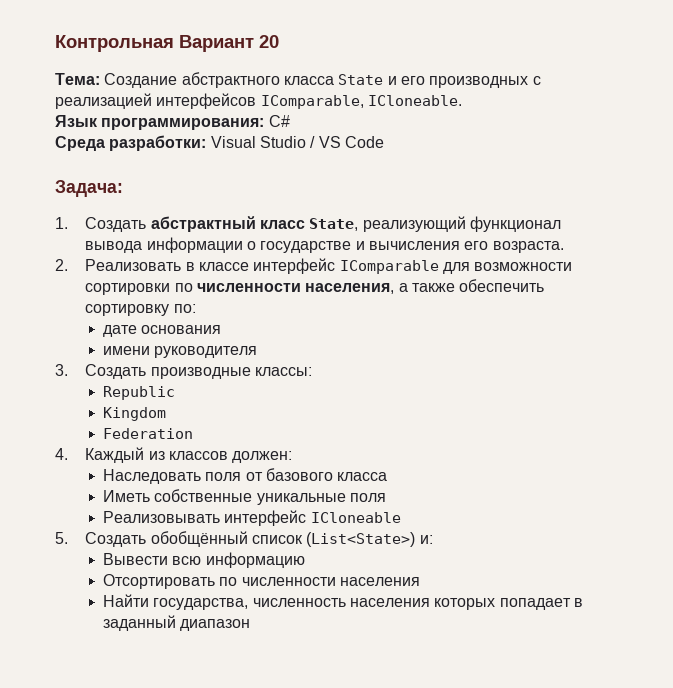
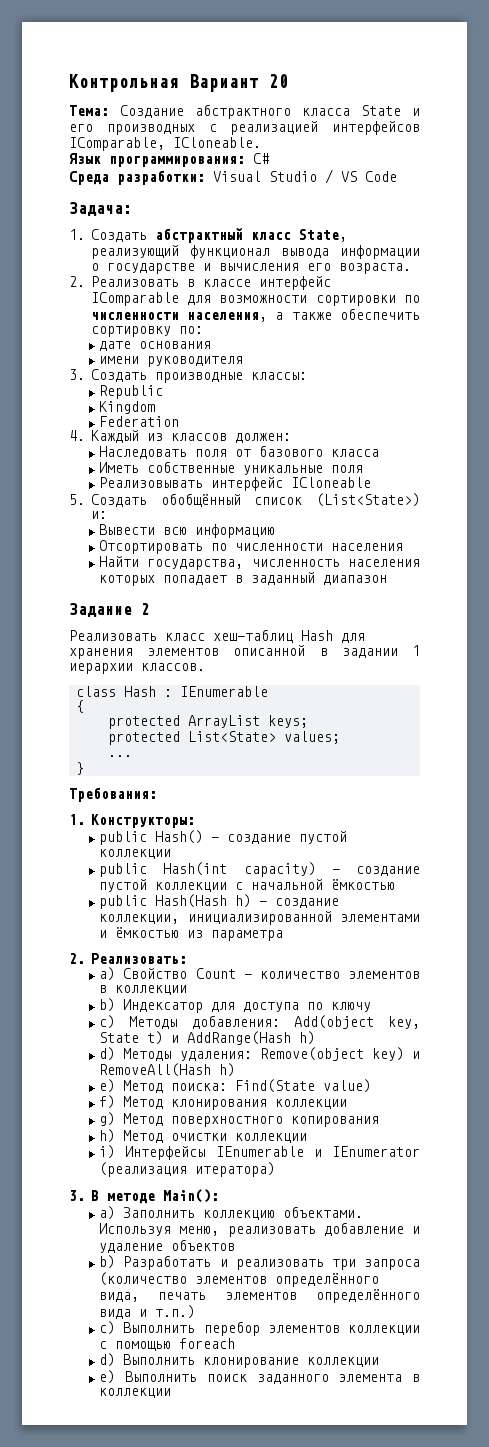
(251, 625) none -> [69,603,150,617] [69,629,365,643] [69,645,420,659] [69,663,205,674] [75,686,268,697] [75,700,84,713] [107,715,308,729] [107,731,340,745] [107,755,132,757] [75,762,84,775] [69,787,157,802] [69,814,195,828] [99,830,348,845] [99,849,172,859] [99,862,420,877] [99,879,396,892] [99,894,340,909] [99,911,420,925] [99,927,284,941] [69,953,187,964] [99,967,420,981] [99,985,188,995] [99,998,372,1013] [99,1015,420,1029] [99,1031,316,1045] [99,1047,420,1061] [99,1063,236,1077] [99,1079,372,1093] [99,1095,348,1110] [99,1112,380,1127] [99,1129,308,1143] [99,1145,420,1160] [99,1162,276,1177] [69,1189,219,1204] [99,1206,364,1220] [99,1222,420,1237] [99,1239,236,1253] [99,1255,420,1270] [99,1272,380,1287] [99,1289,420,1303] [99,1305,196,1319] [99,1321,420,1336] [99,1338,236,1351] [99,1353,380,1368] [99,1370,420,1384] [99,1388,172,1398] // Задание 2 // Реализовать класс хеш-таблиц Hash для хранения элементов описанной в задании 1 иерархии классов. // class Hash : IEnumerable // { // protected ArrayList keys; // protected List<State> values; // ... // } // Требования: // 1. Конструкторы: // public Hash() - создание пустой коллекции // public Hash(int capacity) - создание пустой коллекции с начальной ёмкостью // public Hash(Hash h) - создание коллекции, инициализированной элементами и ёмкостью из параметра // 2. Реализовать: // a) Свойство Count - количество элементов в коллекции // b) Индексатор для доступа по ключу // c) Методы добавления: Add(object key, State t) и AddRange(Hash h) // d) Методы удаления: Remove(object key) и RemoveAll(Hash h) // e) Метод поиска: Find(State value) // f) Метод клонирования коллекции // g) Метод поверхностного копирования // h) Метод очистки коллекции // i) Интерфейсы IEnumerable и IEnumerator (реализация итератора) // 3. В методе Main(): // a) Заполнить коллекцию объектами. Используя меню, реализовать добавление и удаление объектов // b) Разработать и реализовать три запроса (количество элементов определённого вида, печать элементов определённого вида и т.п.) // c) Выполнить перебор элементов коллекции с помощью foreach // d) Выполнить клонирование коллекции // e) Выполнить поиск заданного элемента в коллекции

